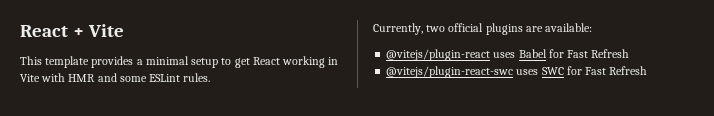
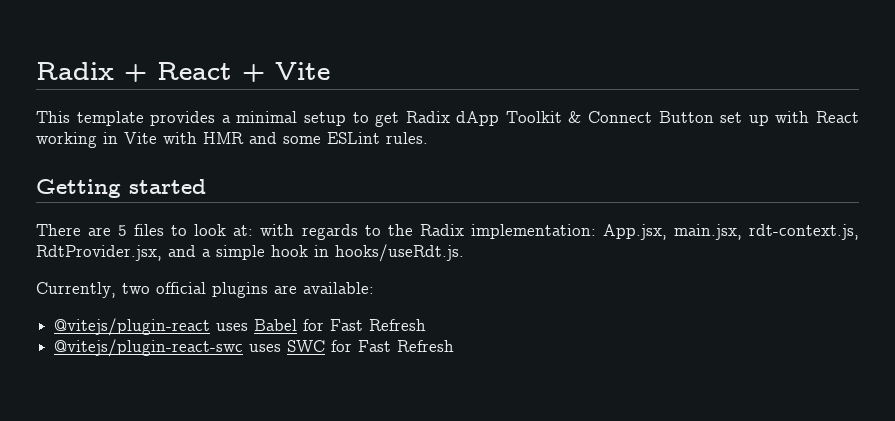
(20, 31) none -> [36,62,147,82] Radix +
(250, 63) none -> [405,111,810,126] Radix dApp Toolkit & Connect Button set up with
(211, 77) none -> [36,179,206,198] [36,224,860,240] [36,244,464,262] // Getting started // There are 5 files to look at: with regards to the Radix implementation: App.jsx, main.jsx, rdt-context.js, RdtProvider.jsx, and a simple hook in hooks/useRdt.js.

